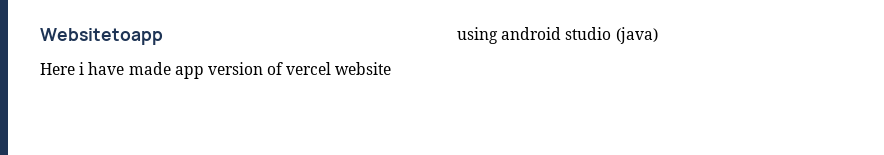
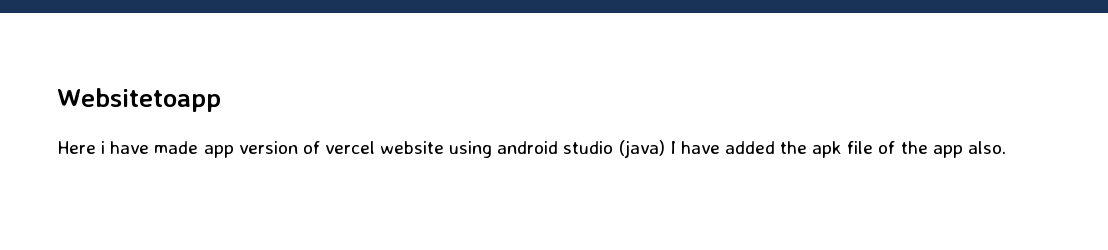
(658, 35) none -> [669,141,1006,158] I have added the apk file of the app also.

